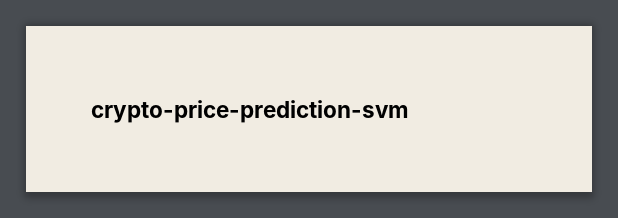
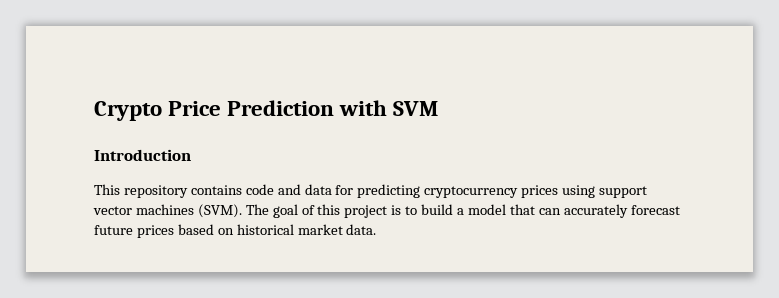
[91,100,409,123] crypto-price-prediction-svm -> [94,100,439,121] [94,149,191,161] [94,184,648,198] [93,204,680,218] [94,224,377,238] Crypto Price Prediction with SVM // Introduction // This repository contains code and data for predicting cryptocurrency prices using support vector machines (SVM). The goal of this project is to build a model that can accurately forecast future prices based on historical market data.

